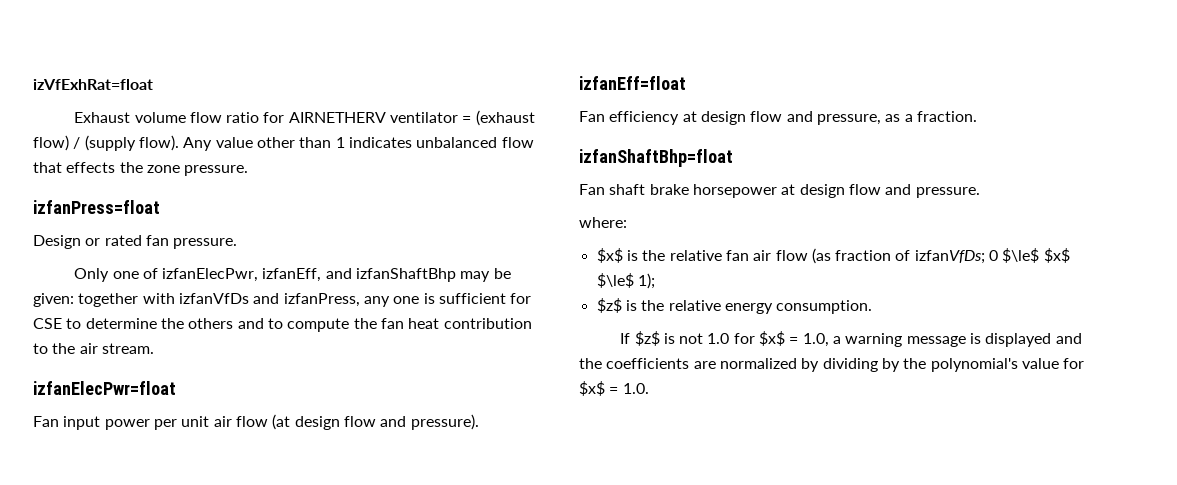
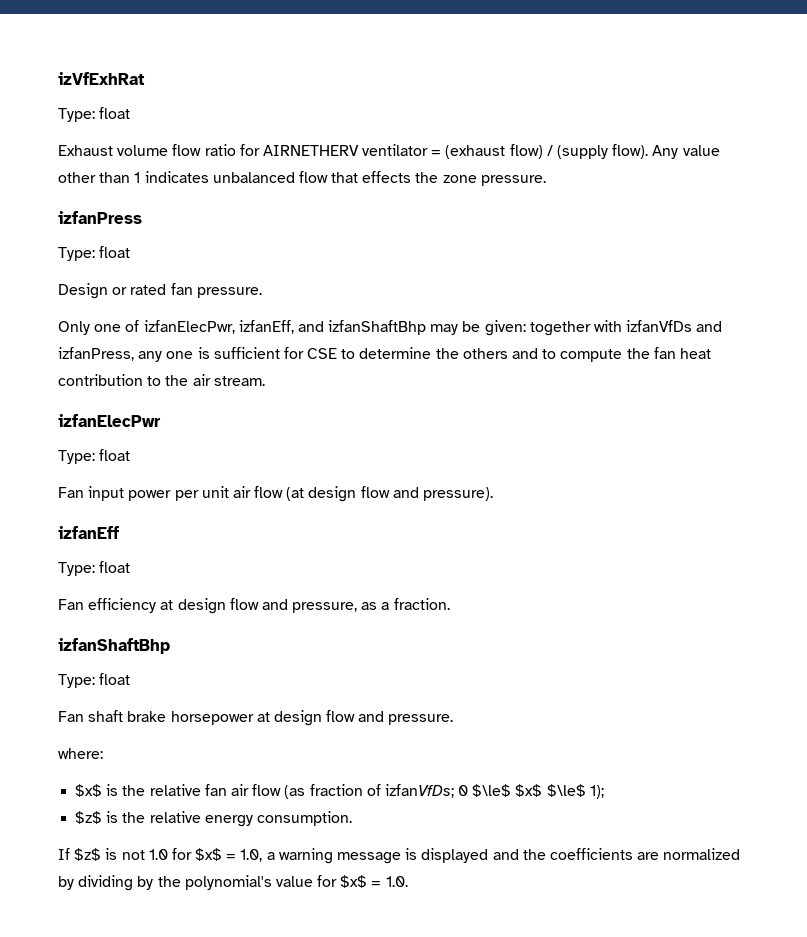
[33,79,153,90] izVfExhRat=float -> [58,72,145,85] [58,107,131,122] izVfExhRat // Type: float
[33,200,160,214] izfanPress=float -> [58,211,142,224] [58,246,131,261] izfanPress // Type: float
[33,381,176,395] izfanElecPwr=float -> [58,414,161,427] [58,449,131,464] izfanElecPwr // Type: float
[579,76,686,90] izfanEff=float -> [58,526,119,539] [58,561,131,576] izfanEff // Type: float
[579,149,733,167] izfanShaftBhp=float -> [58,638,170,654] [58,673,131,688] izfanShaftBhp // Type: float

